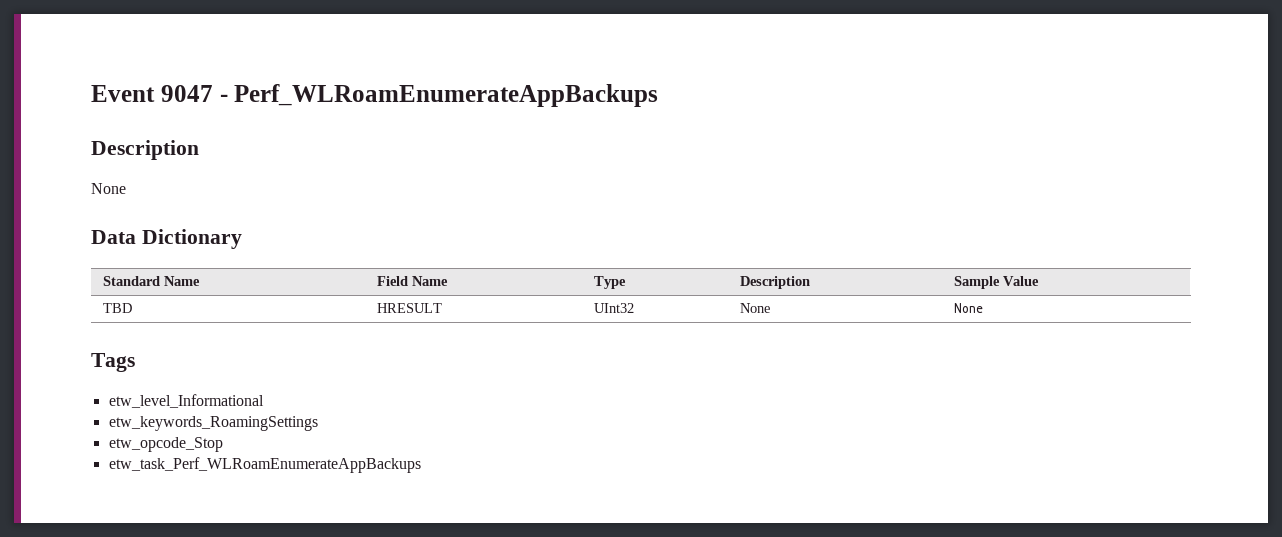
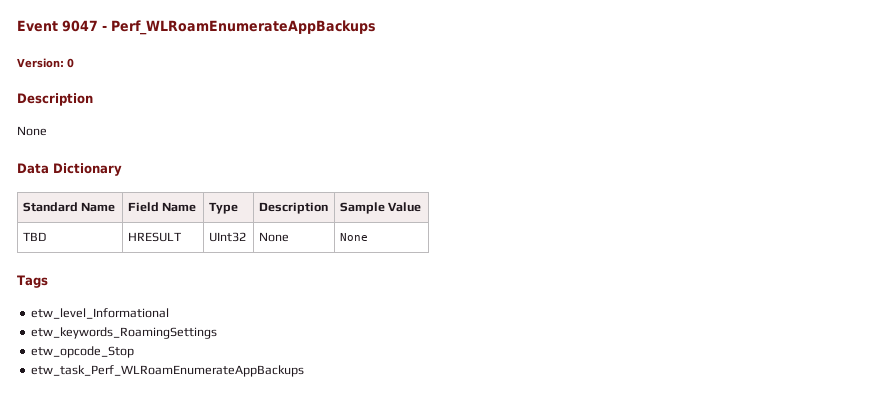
(659, 95) none -> [17,58,74,68] // Version: 0

